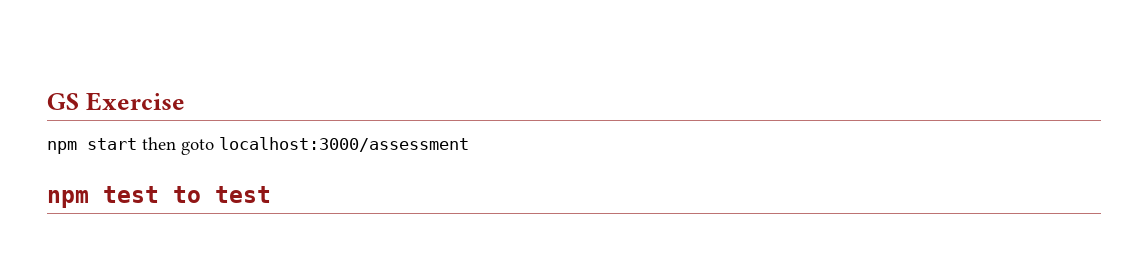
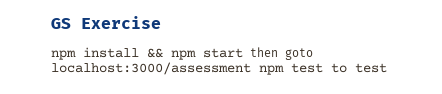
(77, 147) none -> [83,47,196,60] install && npm
(469, 144) // -> (251, 68) none

